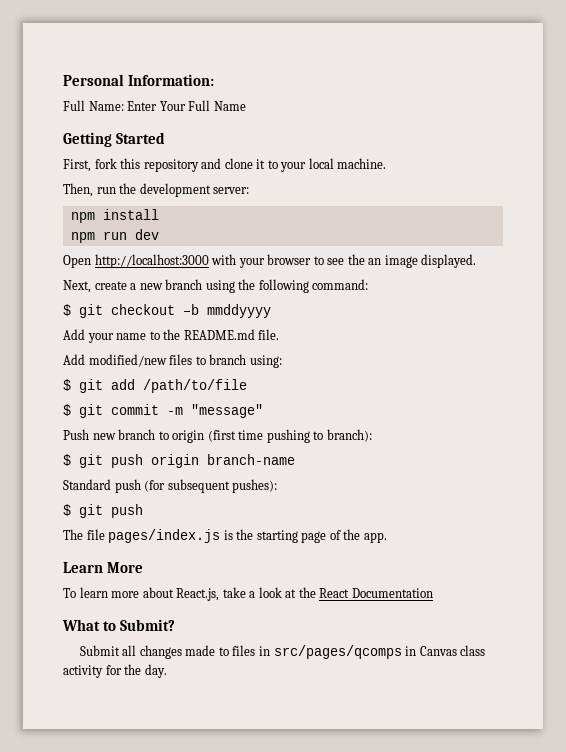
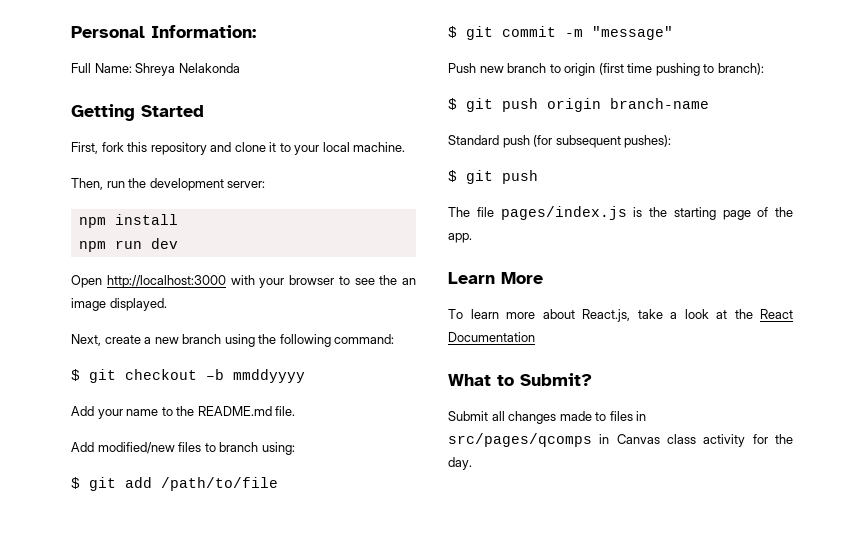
[127,100,246,111] Enter Your Full Name -> [135,63,240,76] Shreya Nelakonda

